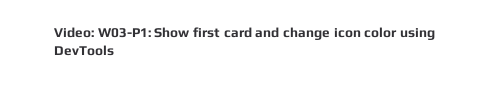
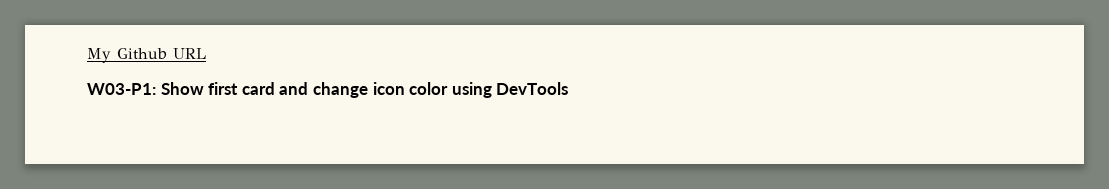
[54,27,94,38] Video: -> [87,48,206,63] My Github URL //

